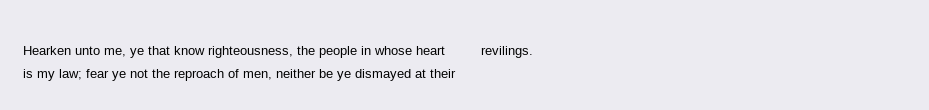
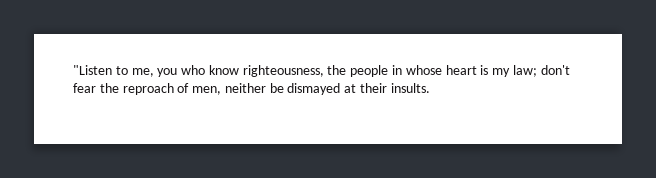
[23,46,170,58] Hearken unto me, ye that -> [73,65,206,77] "Listen to me, you who
[86,69,148,81] fear ye not -> [540,65,570,75] [73,83,96,93] don't fear
[337,71,351,81] ye -> (284, 88) none
[481,46,533,58] revilings. -> [390,83,430,93] insults.

